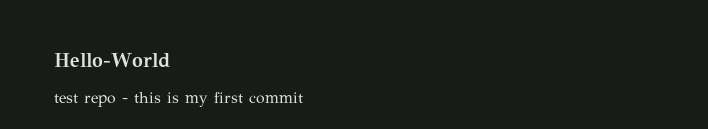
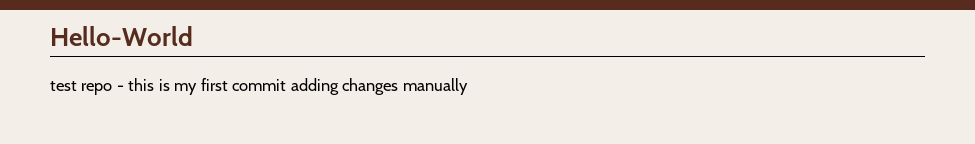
(303, 98) none -> [290,78,468,95] adding changes manually

